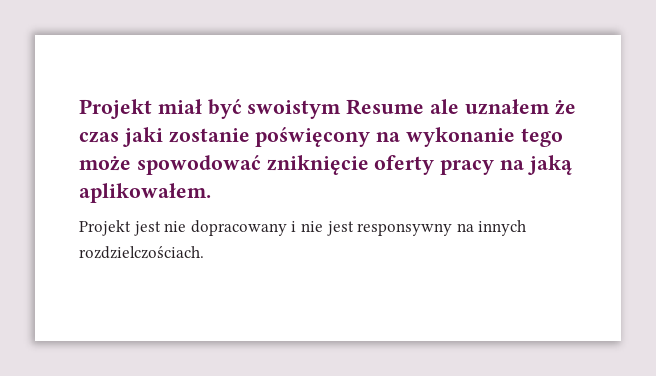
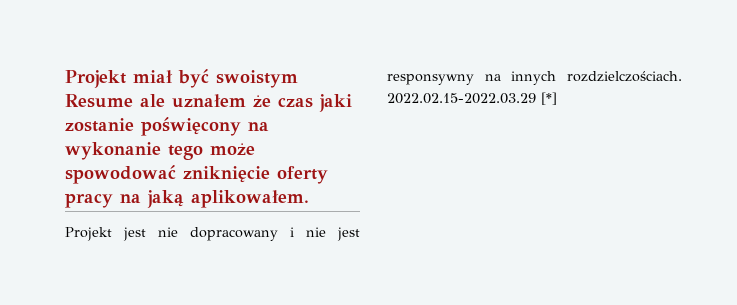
(204, 252) none -> [387,92,557,105] 2022.02.15-2022.03.29 [*]

